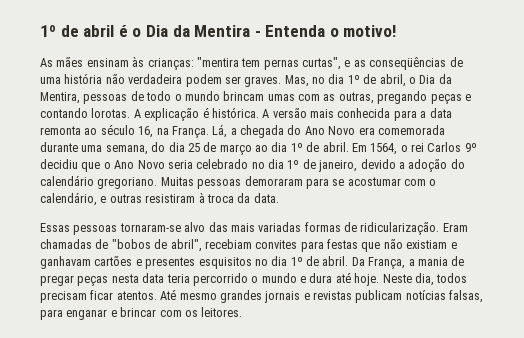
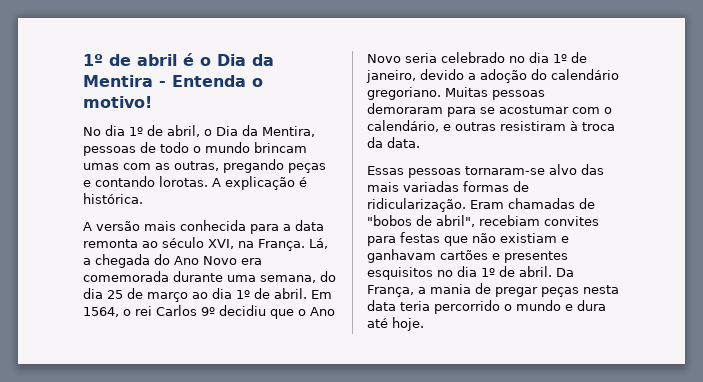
[40,56,463,70] [40,73,325,87] As mães ensinam às crianças: "mentira tem pernas curtas", e as conseqüências de uma história não verdadeira podem ser graves. Mas, no -> [83,127,101,136] No
(259, 112) none -> (143, 198) //
[138,126,154,138] 16, -> [208,239,234,249] XVI,
[382,273,468,286] [40,289,484,303] [40,307,243,320] Neste dia, todos precisam ficar atentos. Até mesmo grandes jornais e revistas publicam notícias falsas, para enganar e brincar com os leitores. -> (424, 324) none

